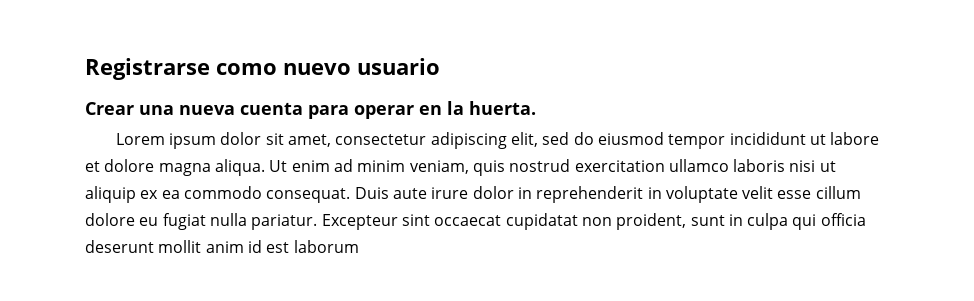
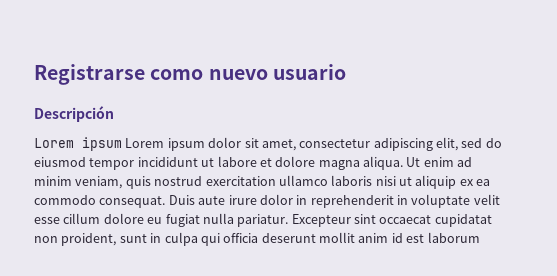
[85,101,536,119] [115,133,217,149] Crear una nueva cuenta para operar en la huerta. // Lorem ipsum -> [34,106,114,122] [34,137,205,151] Descripción // Lorem ipsum Lorem ipsum

